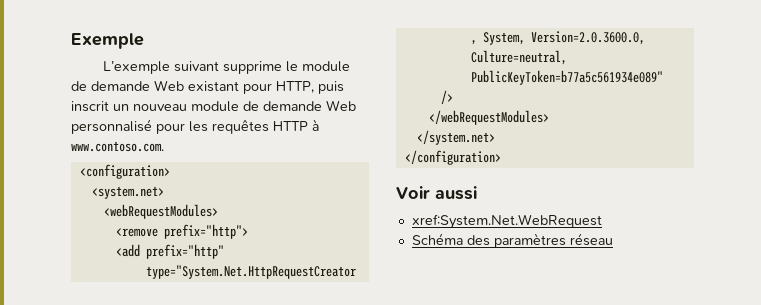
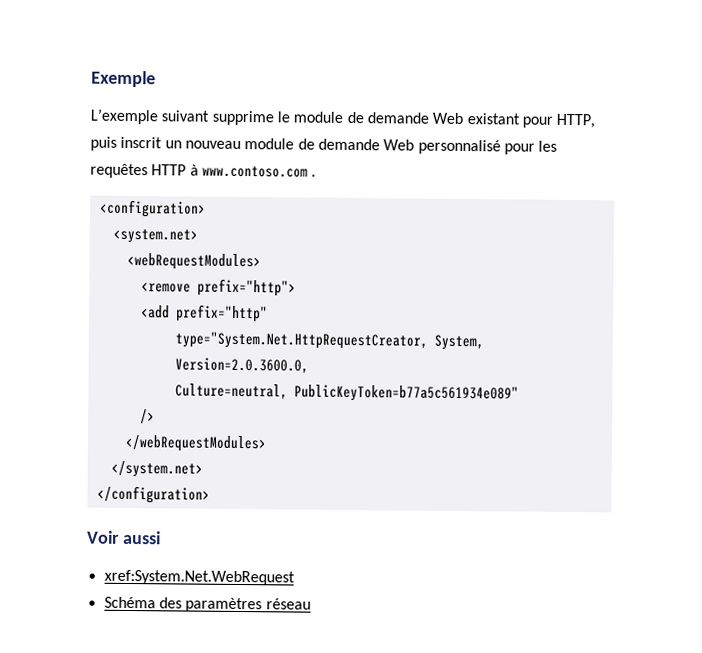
[71,141,164,152] www.contoso.com. -> [201,165,317,178] www.contoso.com .

